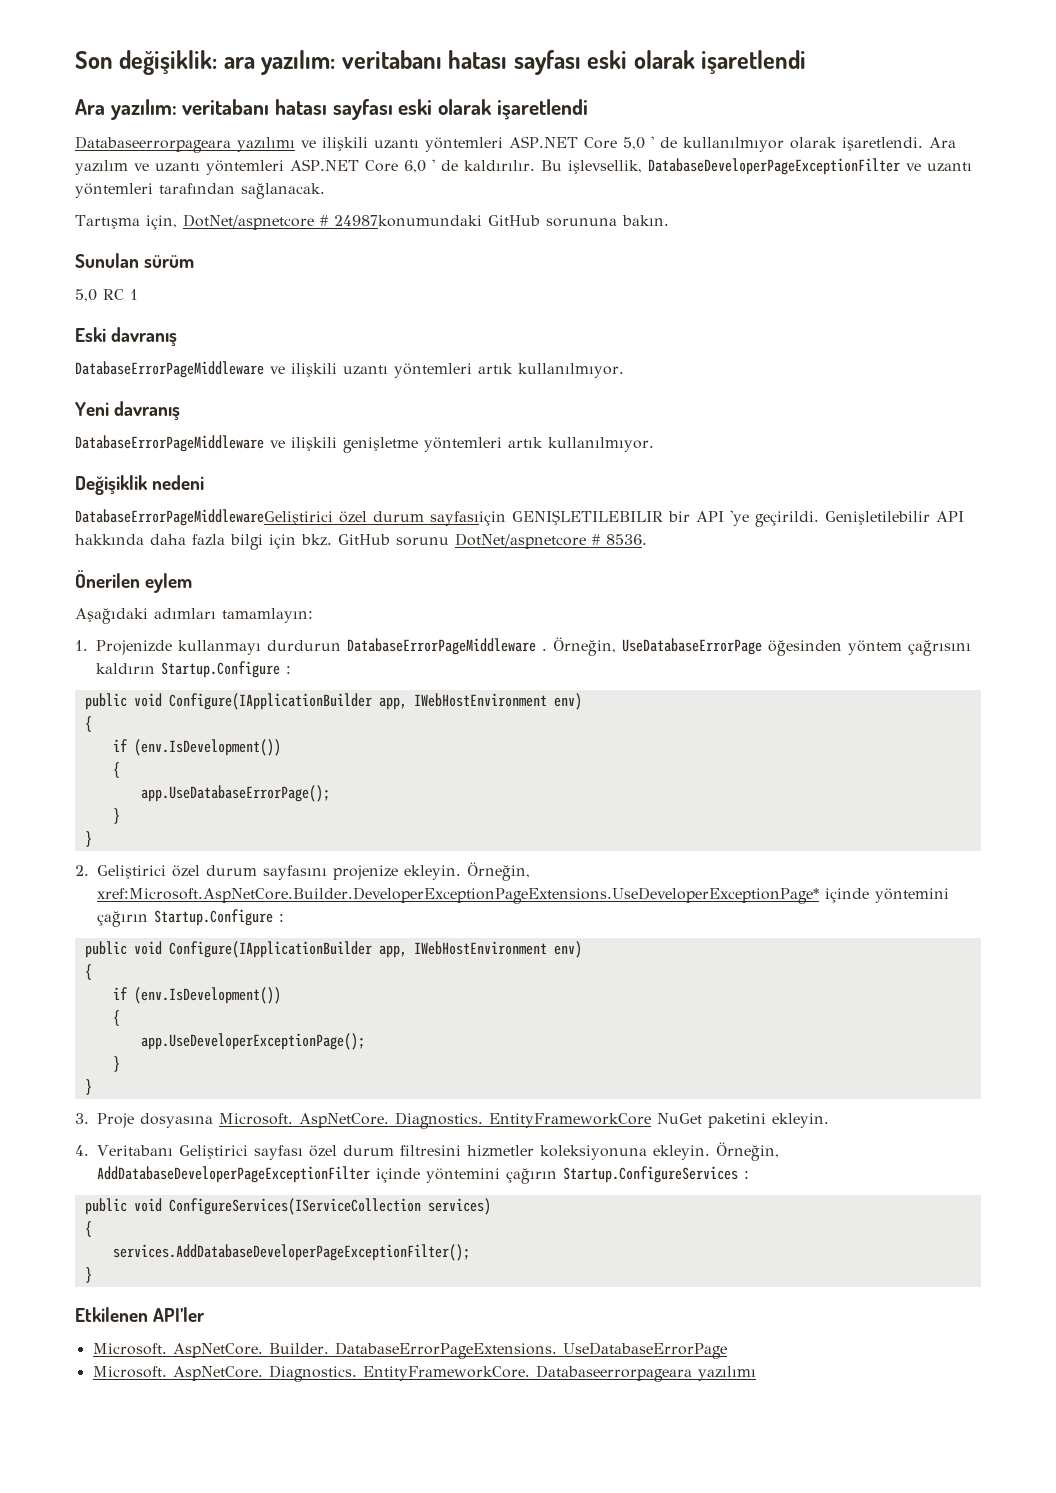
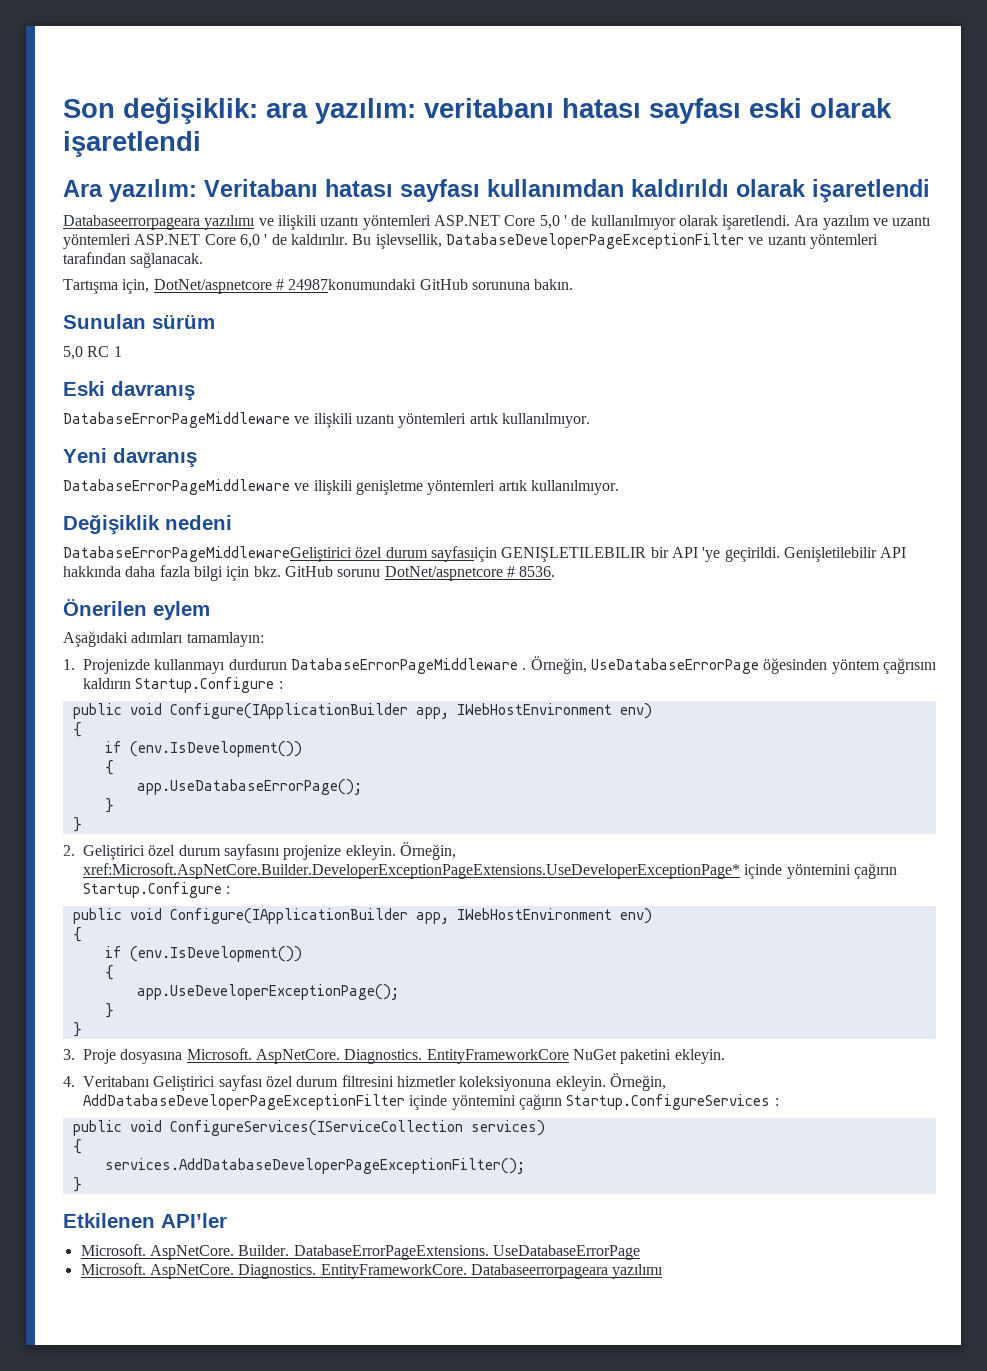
[182,99,433,120] veritabanı hatası sayfası eski -> [204,179,729,202] Veritabanı hatası sayfası kullanımdan kaldırıldı

